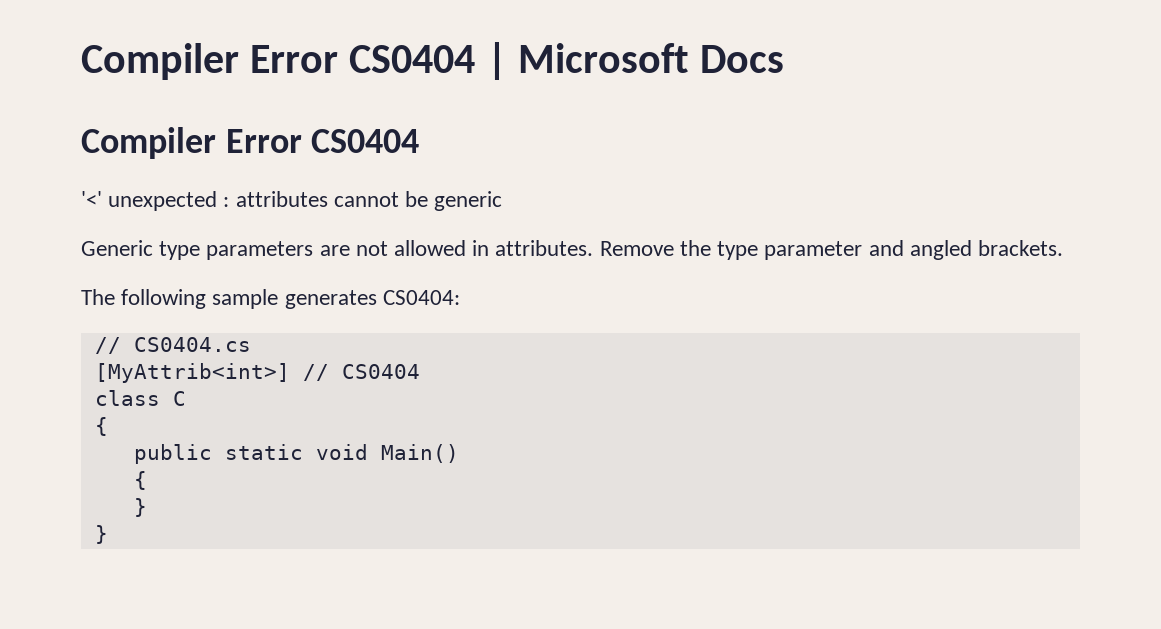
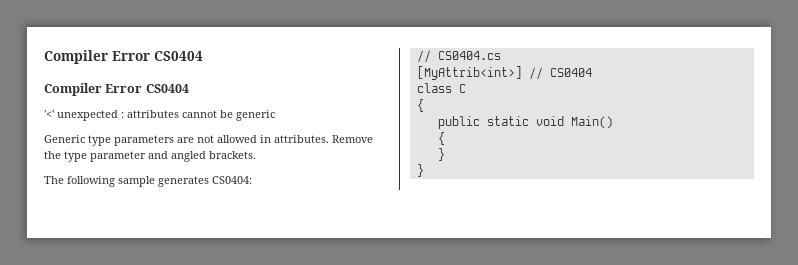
[81,42,785,80] Compiler Error CS0404 | Microsoft Docs -> [44,50,203,64] Compiler Error CS0404

